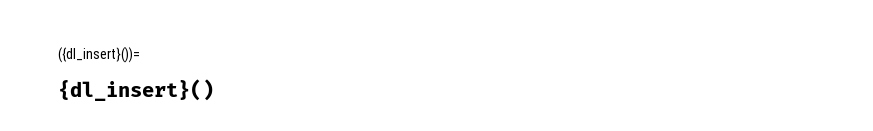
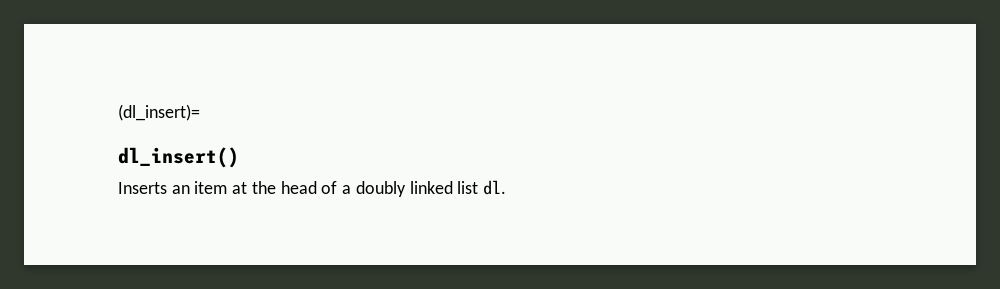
[58,47,140,63] [58,79,214,101] ({dl_insert}())= // {dl_insert}() -> [118,104,200,121] [118,147,239,168] [118,180,506,197] (dl_insert)= // dl_insert() // Inserts an item at the head of a doubly linked list dl.

